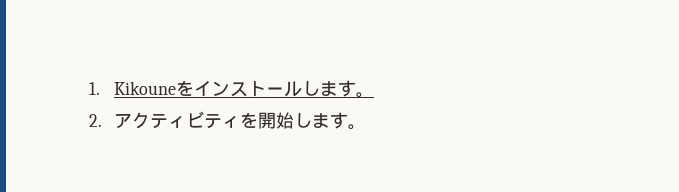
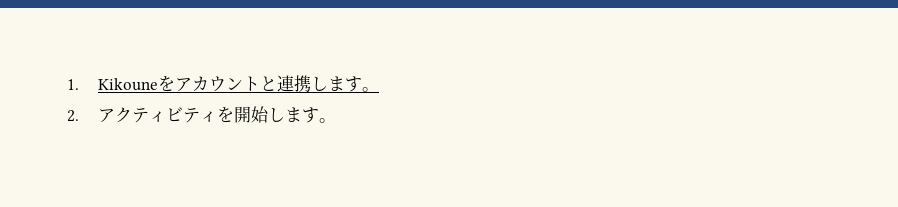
[194,80,303,97] インストール -> [174,75,311,92] アカウントと連携

